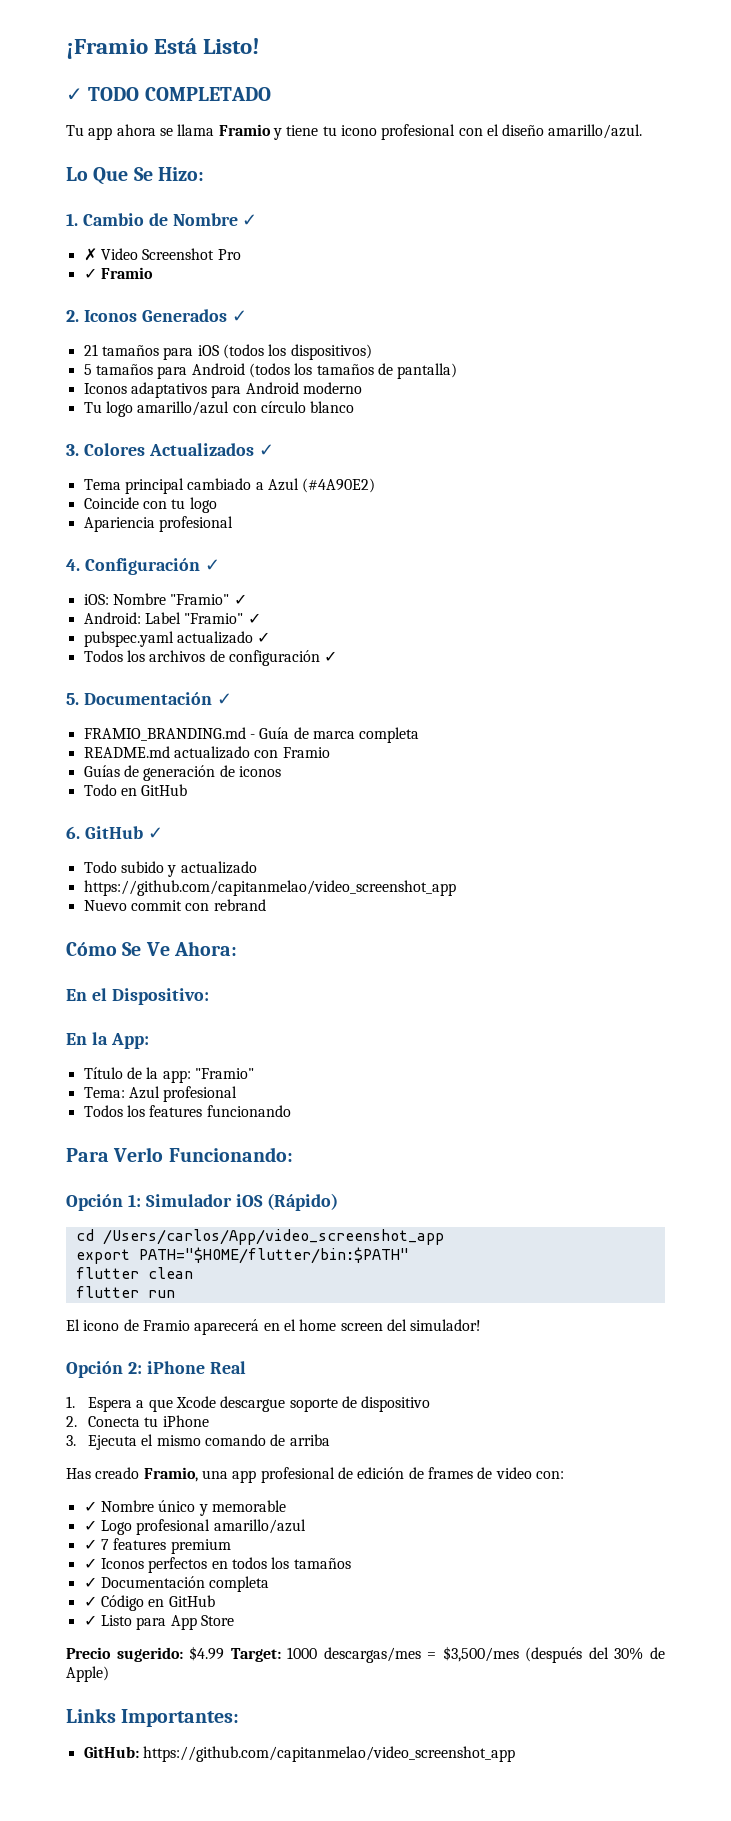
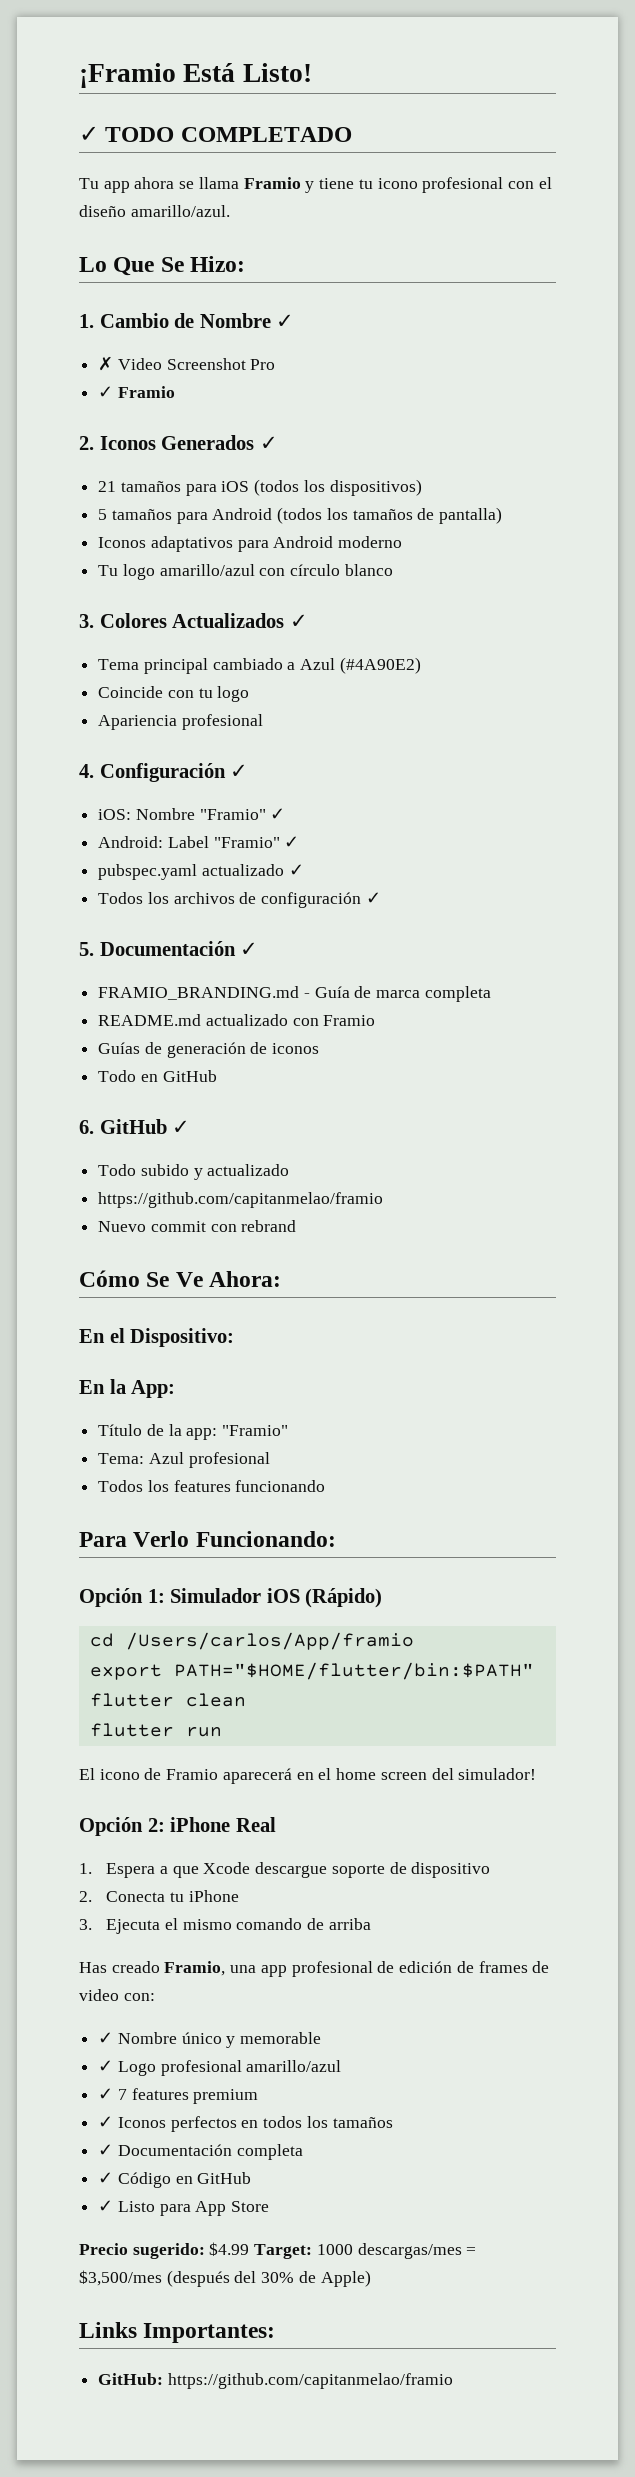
[83,880,456,896] https://github.com/capitanmelao/video_screenshot_app -> [98,1192,384,1208] https://github.com/capitanmelao/framio
[102,1229,444,1245] /Users/carlos/App/video_screenshot_app -> [125,1632,414,1650] /Users/carlos/App/framio
[142,1746,515,1762] https://github.com/capitanmelao/video_screenshot_app -> [167,2373,453,2389] https://github.com/capitanmelao/framio

